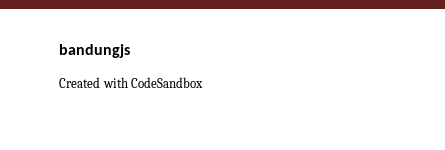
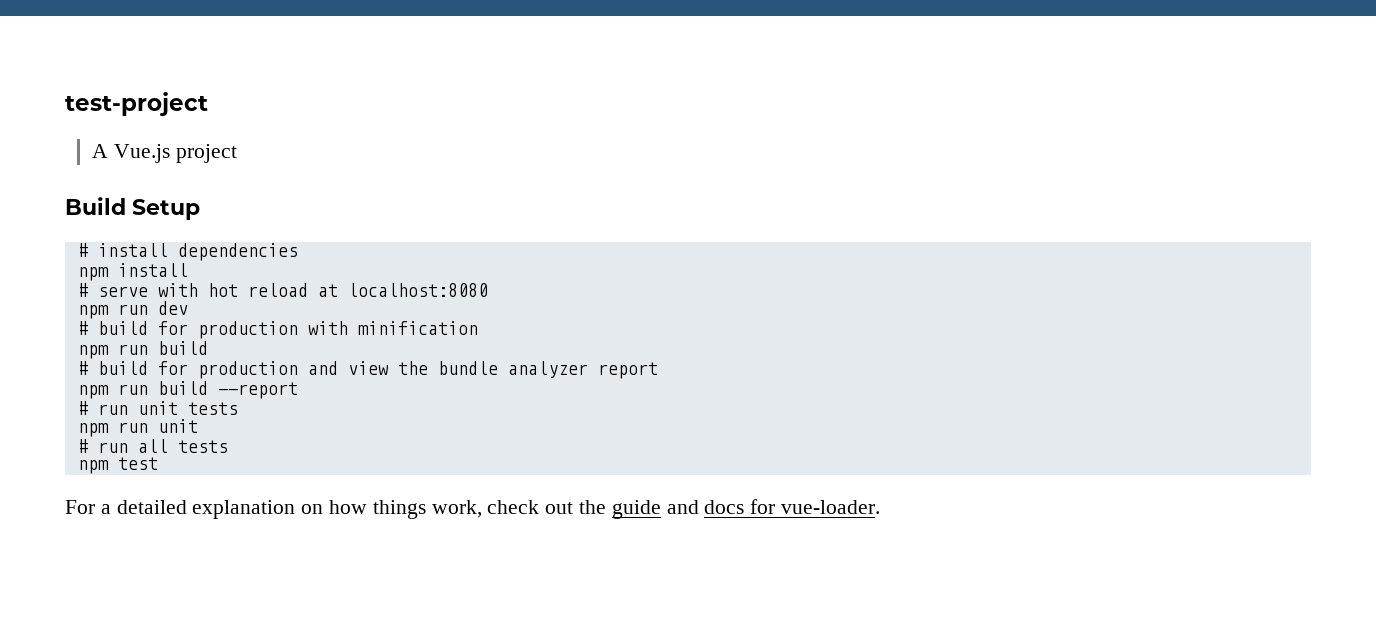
[59,44,130,58] [59,77,204,88] bandungjs // Created with CodeSandbox -> [65,92,208,116] [92,144,237,163] [65,197,200,220] [77,243,298,261] [77,263,188,281] [77,283,488,297] [77,301,188,319] [77,321,478,339] [77,341,208,359] [77,361,658,379] [77,381,298,399] [77,401,238,415] [77,419,198,437] [77,439,228,453] [77,457,158,474] [65,499,881,519] test-project // A Vue.js project // Build Setup // # install dependencies // npm install // # serve with hot reload at localhost:8080 // npm run dev // # build for production with minification // npm run build // # build for production and view the bundle analyzer report // npm run build --report // # run unit tests // npm run unit // # run all tests // npm test // For a detailed explanation on how things work, check out the guide and docs for vue-loader.

